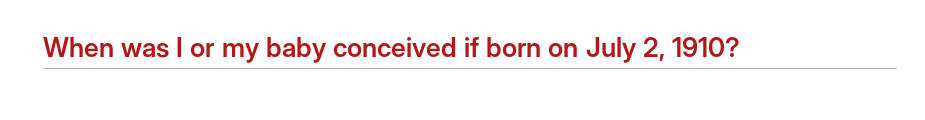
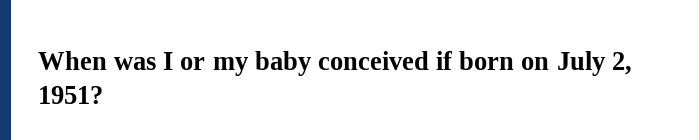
[671,37,740,57] 1910? -> [38,86,103,104] 1951?

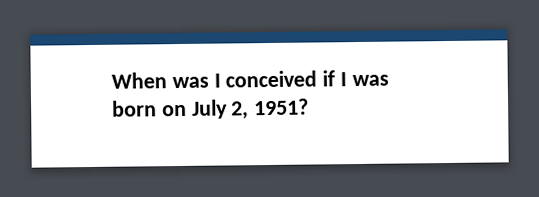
[180,51,454,76] or my baby conceived if -> [225,70,389,88] conceived if I was

